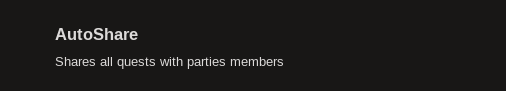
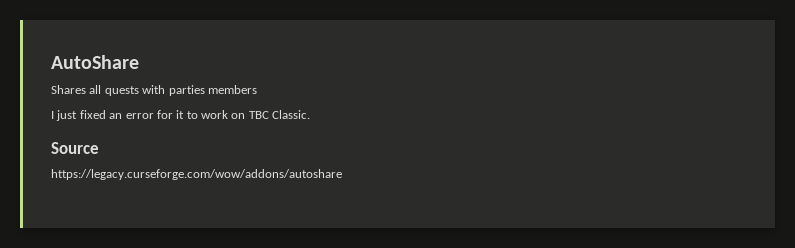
(284, 61) none -> [51,110,311,121] [51,142,99,154] [51,169,342,180] // I just fixed an error for it to work on TBC Classic. // Source // https://legacy.curseforge.com/wow/addons/autoshare

